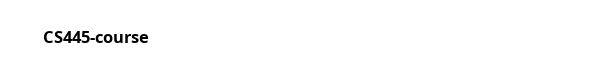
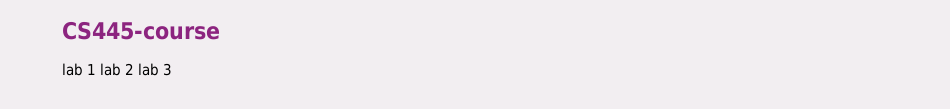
(149, 37) none -> [62,63,172,76] // lab 1 lab 2 lab 3

